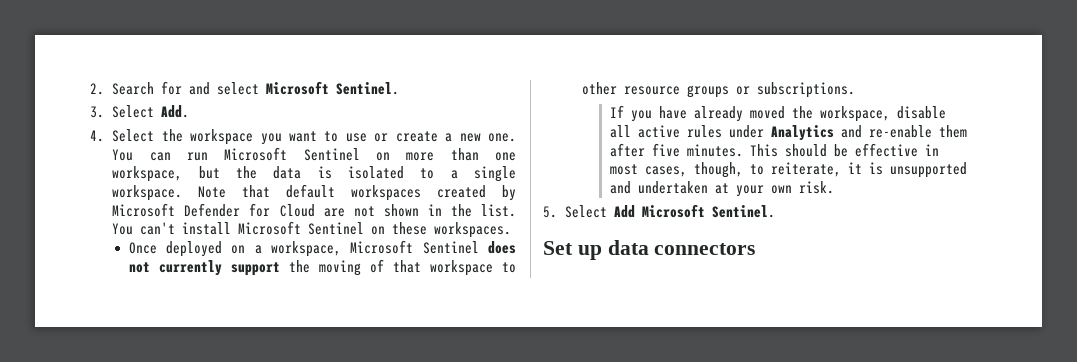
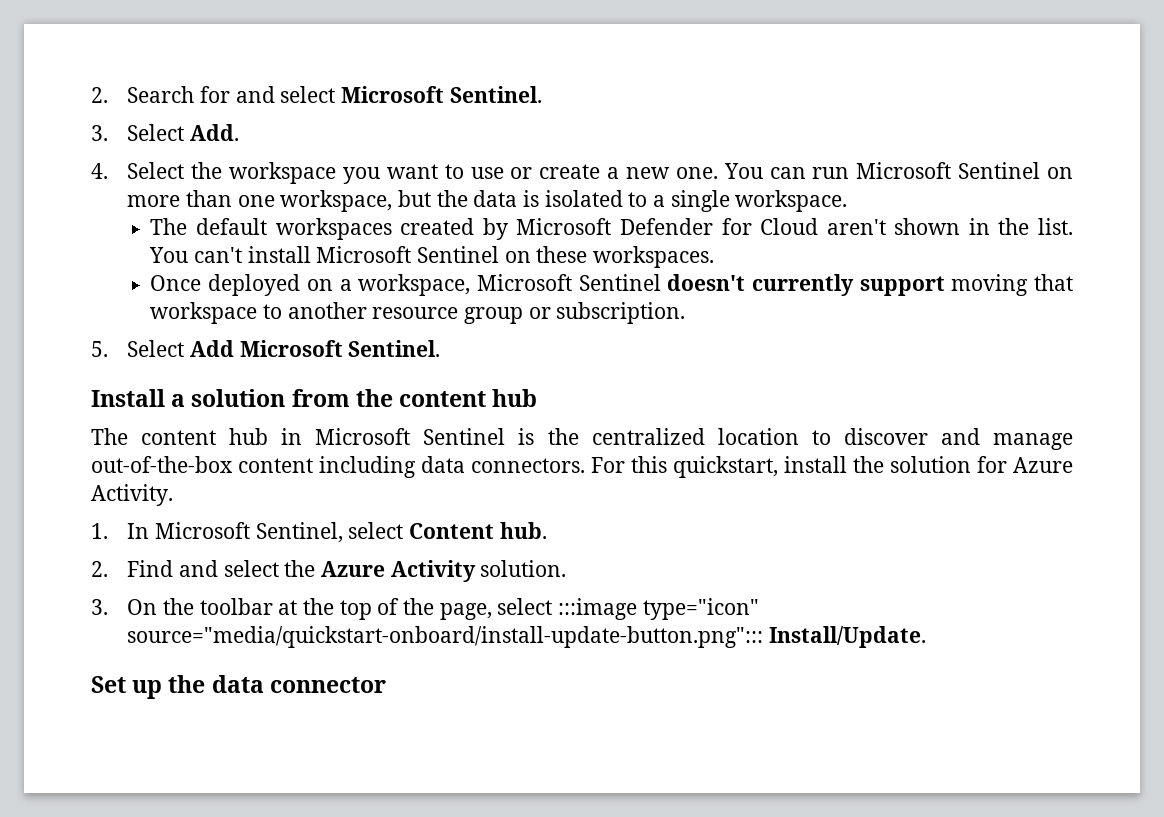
[198,185,271,198] Note that -> [150,218,188,235] // The
[323,206,375,217] are not -> [826,219,886,235] aren't
[488,241,516,254] [128,259,516,276] [581,82,855,98] [609,105,946,122] [609,125,967,141] [609,143,939,157] [609,162,967,178] [609,181,834,197] does not currently support the moving of that workspace to other resource groups or subscriptions. // If you have already moved the workspace, disable all active rules under Analytics and re-enable them after five minutes. This should be effective in most cases, though, to reiterate, it is unsupported and undertaken at your own risk. -> [667,274,1073,296] [150,302,686,324] doesn't currently support moving that workspace to another resource group or subscription.
(776, 211) none -> [91,389,538,407] [91,428,1073,450] [91,456,1073,478] [91,484,173,506] [91,522,547,543] [91,560,567,582] [91,598,759,620] [127,626,927,648] // Install a solution from the content hub // The content hub in Microsoft Sentinel is the centralized location to discover and manage out-of-the-box content including data connectors. For this quickstart, install the solution for Azure Activity. // 1. In Microsoft Sentinel, select Content hub. // 2. Find and select the Azure Activity solution. // 3. On the toolbar at the top of the page, select :::image type="icon" source="media/quickstart-onboard/install-update-button.png"::: Install/Update.
[607,240,756,255] data connectors -> [168,675,386,693] the data connector

